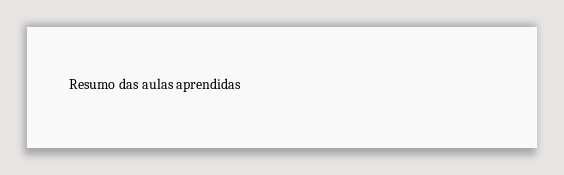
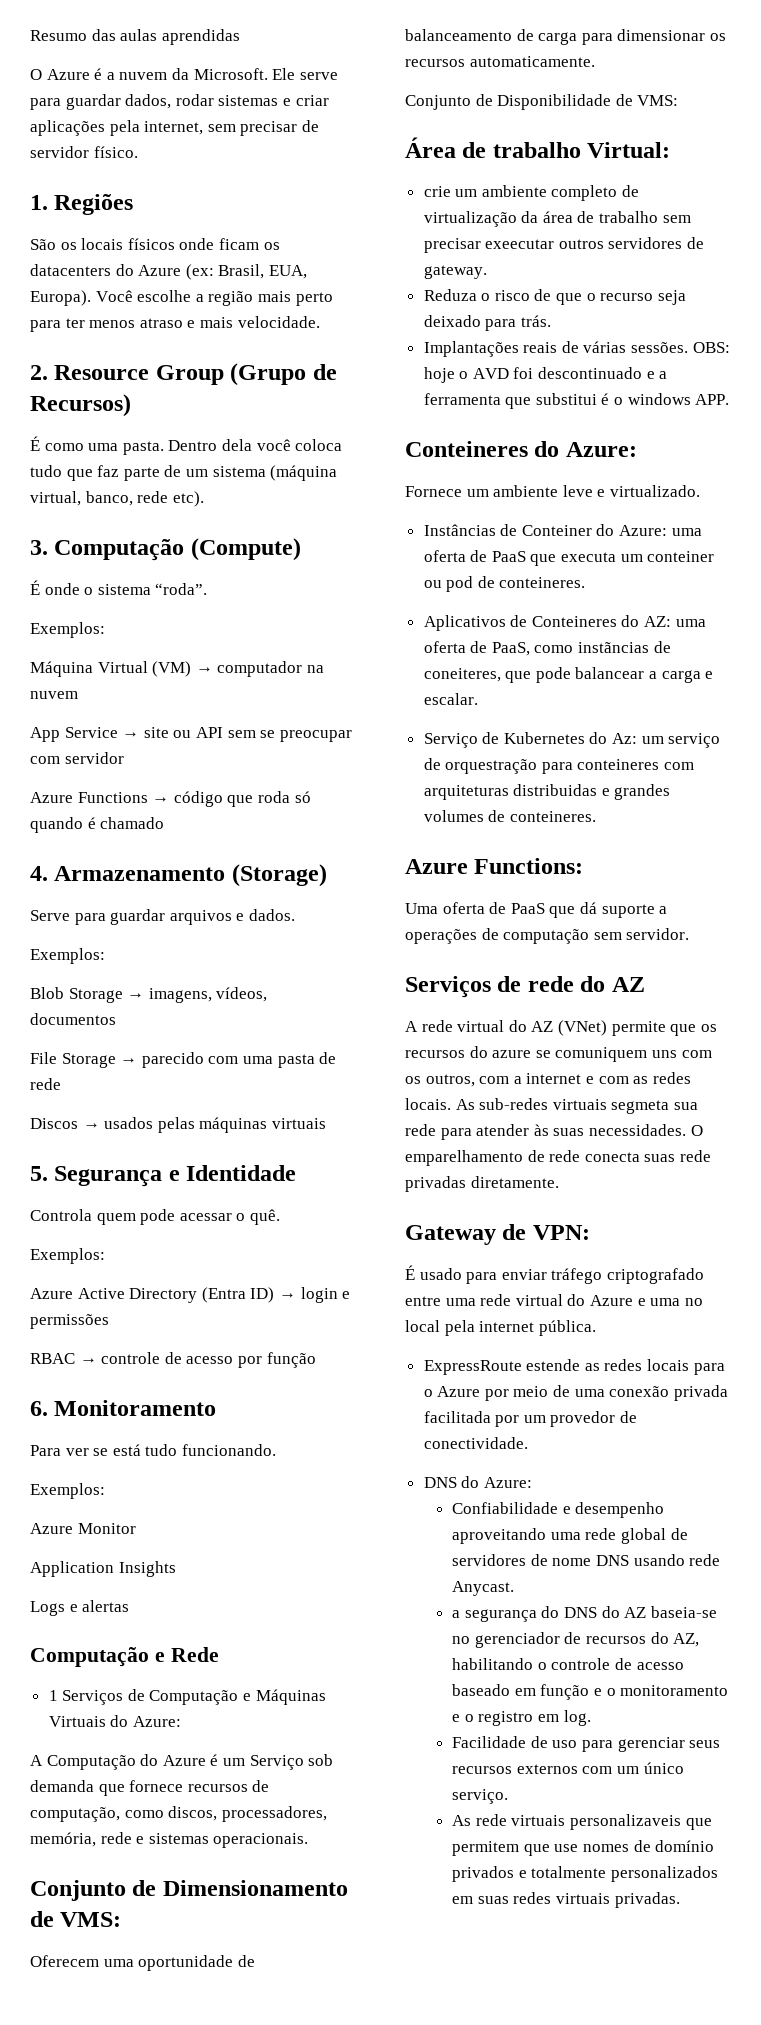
(242, 85) none -> [30,68,338,80] [30,94,329,110] [30,120,319,136] [30,146,138,158] [30,194,134,215] [30,238,280,250] [30,264,307,280] [30,290,333,306] [30,316,320,332] [30,363,337,386] [30,394,131,417] [30,436,343,455] [30,465,338,481] [30,491,204,507] [30,538,301,561] [30,580,208,595] [30,622,105,638] [30,661,324,677] [30,691,78,699] [30,727,352,742] [30,752,124,764] [30,791,311,807] [30,817,165,833] [30,864,327,887] [30,909,295,925] [30,948,105,964] [30,987,268,1003] [30,1013,116,1025] [30,1052,337,1068] [30,1078,61,1090] [30,1117,326,1133] [30,1165,297,1187] [30,1209,280,1225] [30,1248,105,1264] [30,1287,351,1303] [30,1314,109,1329] [30,1352,316,1368] [30,1400,217,1416] [30,1444,276,1456] [30,1483,105,1499] [30,1523,136,1534] [30,1561,176,1577] [30,1600,130,1616] [30,1647,219,1667] [48,1689,326,1705] [48,1715,181,1727] [30,1754,334,1770] [30,1780,270,1796] [30,1806,327,1822] [30,1832,309,1848] [30,1880,348,1901] [30,1911,122,1927] [30,1955,255,1971] [405,29,726,45] [405,56,595,67] [405,94,679,110] [405,137,671,158] [423,185,640,201] [423,211,691,227] [423,237,705,253] [423,265,487,279] [423,289,686,305] [423,315,551,331] [423,341,730,357] [423,367,668,383] [423,393,730,409] [405,441,637,457] [405,485,700,497] [423,524,702,536] [423,550,715,566] [423,576,586,592] [423,615,706,631] [423,641,671,656] [423,667,714,683] [423,693,478,705] [423,732,721,748] [423,758,695,774] [423,784,671,800] [423,810,596,822] [405,858,584,874] [405,902,668,918] [405,928,690,944] [405,976,645,998] [405,1020,717,1036] [405,1046,712,1062] [405,1072,691,1087] [405,1098,698,1114] [405,1124,703,1140] [405,1150,711,1166] [405,1176,559,1192] [405,1224,590,1245] [405,1265,704,1284] [405,1294,703,1306] [405,1320,596,1336] [423,1359,725,1375] [423,1385,728,1401] [423,1411,638,1427] [423,1437,528,1449] [423,1476,532,1488] [452,1502,665,1518] [452,1528,688,1544] [452,1554,721,1566] [452,1581,515,1596] [452,1606,717,1622] [452,1632,700,1648] [452,1658,684,1670] [452,1684,729,1700] [452,1710,591,1726] [452,1736,721,1752] [452,1762,684,1774] [452,1789,509,1804] [452,1814,712,1830] [452,1840,715,1856] [452,1866,718,1882] [452,1892,680,1908] // O Azure é a nuvem da Microsoft. Ele serve para guardar dados, rodar sistemas e criar aplicações pela internet, sem precisar de servidor físico. // 1. Regiões // São os locais físicos onde ficam os datacenters do Azure (ex: Brasil, EUA, Europa). Você escolhe a região mais perto para ter menos atraso e mais velocidade. // 2. Resource Group (Grupo de Recursos) // É como uma pasta. Dentro dela você coloca tudo que faz parte de um sistema (máquina virtual, banco, rede etc). // 3. Computação (Compute) // É onde o sistema “roda”. // Exemplos: // Máquina Virtual (VM) → computador na nuvem // App Service → site ou API sem se preocupar com servidor // Azure Functions → código que roda só quando é chamado // 4. Armazenamento (Storage) // Serve para guardar arquivos e dados. // Exemplos: // Blob Storage → imagens, vídeos, documentos // File Storage → parecido com uma pasta de rede // Discos → usados pelas máquinas virtuais // 5. Segurança e Identidade // Controla quem pode acessar o quê. // Exemplos: // Azure Active Directory (Entra ID) → login e permissões // RBAC → controle de acesso por função // 6. Monitoramento // Para ver se está tudo funcionando. // Exemplos: // Azure Monitor // Application Insights // Logs e alertas // Computação e Rede // 1 Serviços de Computação e Máquinas Virtuais do Azure: // A Computação do Azure é um Serviço sob demanda que fornece recursos de computação, como discos, processadores, memória, rede e sistemas operacionais. // Conjunto de Dimensionamento de VMS: // Oferecem uma oportunidade de balanceamento de carga para dimensionar os recursos automaticamente. // Conjunto de Disponibilidade de VMS: // Área de trabalho Virtual: // crie um ambiente completo de virtualização da área de trabalho sem precisar exeecutar outros servidores de gateway. // Reduza o risco de que o recurso seja deixado para trás. // Implantações reais de várias sessões. OBS: hoje o AVD foi descontinuado e a ferramenta que substitui é o windows APP. // Conteineres do Azure: // Fornece um ambiente leve e virtualizado. // Instâncias de Conteiner do Azure: uma oferta de PaaS que executa um conteiner ou pod de conteineres. // Aplicativos de Conteineres do AZ: uma oferta de PaaS, como instãncias de coneiteres, que pode balancear a carga e escalar. // Serviço de Kubernetes do Az: um serviço de orquestração para conteineres com arquiteturas distribuidas e grandes volumes de conteineres. // Azure Functions: // Uma oferta de PaaS que dá suporte a operações de computação sem servidor. // Serviços de rede do AZ // A rede virtual do AZ (VNet) permite que os recursos do azure se comuniquem uns com os outros, com a internet e com as redes locais. As sub-redes virtuais segmeta sua rede para atender às suas necessidades. O emparelhamento de rede conecta suas rede privadas diretamente. // Gateway de VPN: // É usado para enviar tráfego criptografado entre uma rede virtual do Azure e uma no local pela internet pública. // ExpressRoute estende as redes locais para o Azure por meio de uma conexão privada facilitada por um provedor de conectividade. // DNS do Azure: // Confiabilidade e desempenho aproveitando uma rede global de servidores de nome DNS usando rede Anycast. // a segurança do DNS do AZ baseia-se no gerenciador de recursos do AZ, habilitando o controle de acesso baseado em função e o monitoramento e o registro em log. // Facilidade de uso para gerenciar seus recursos externos com um único serviço. // As rede virtuais personalizaveis que permitem que use nomes de domínio privados e totalmente personalizados em suas redes virtuais privadas.

